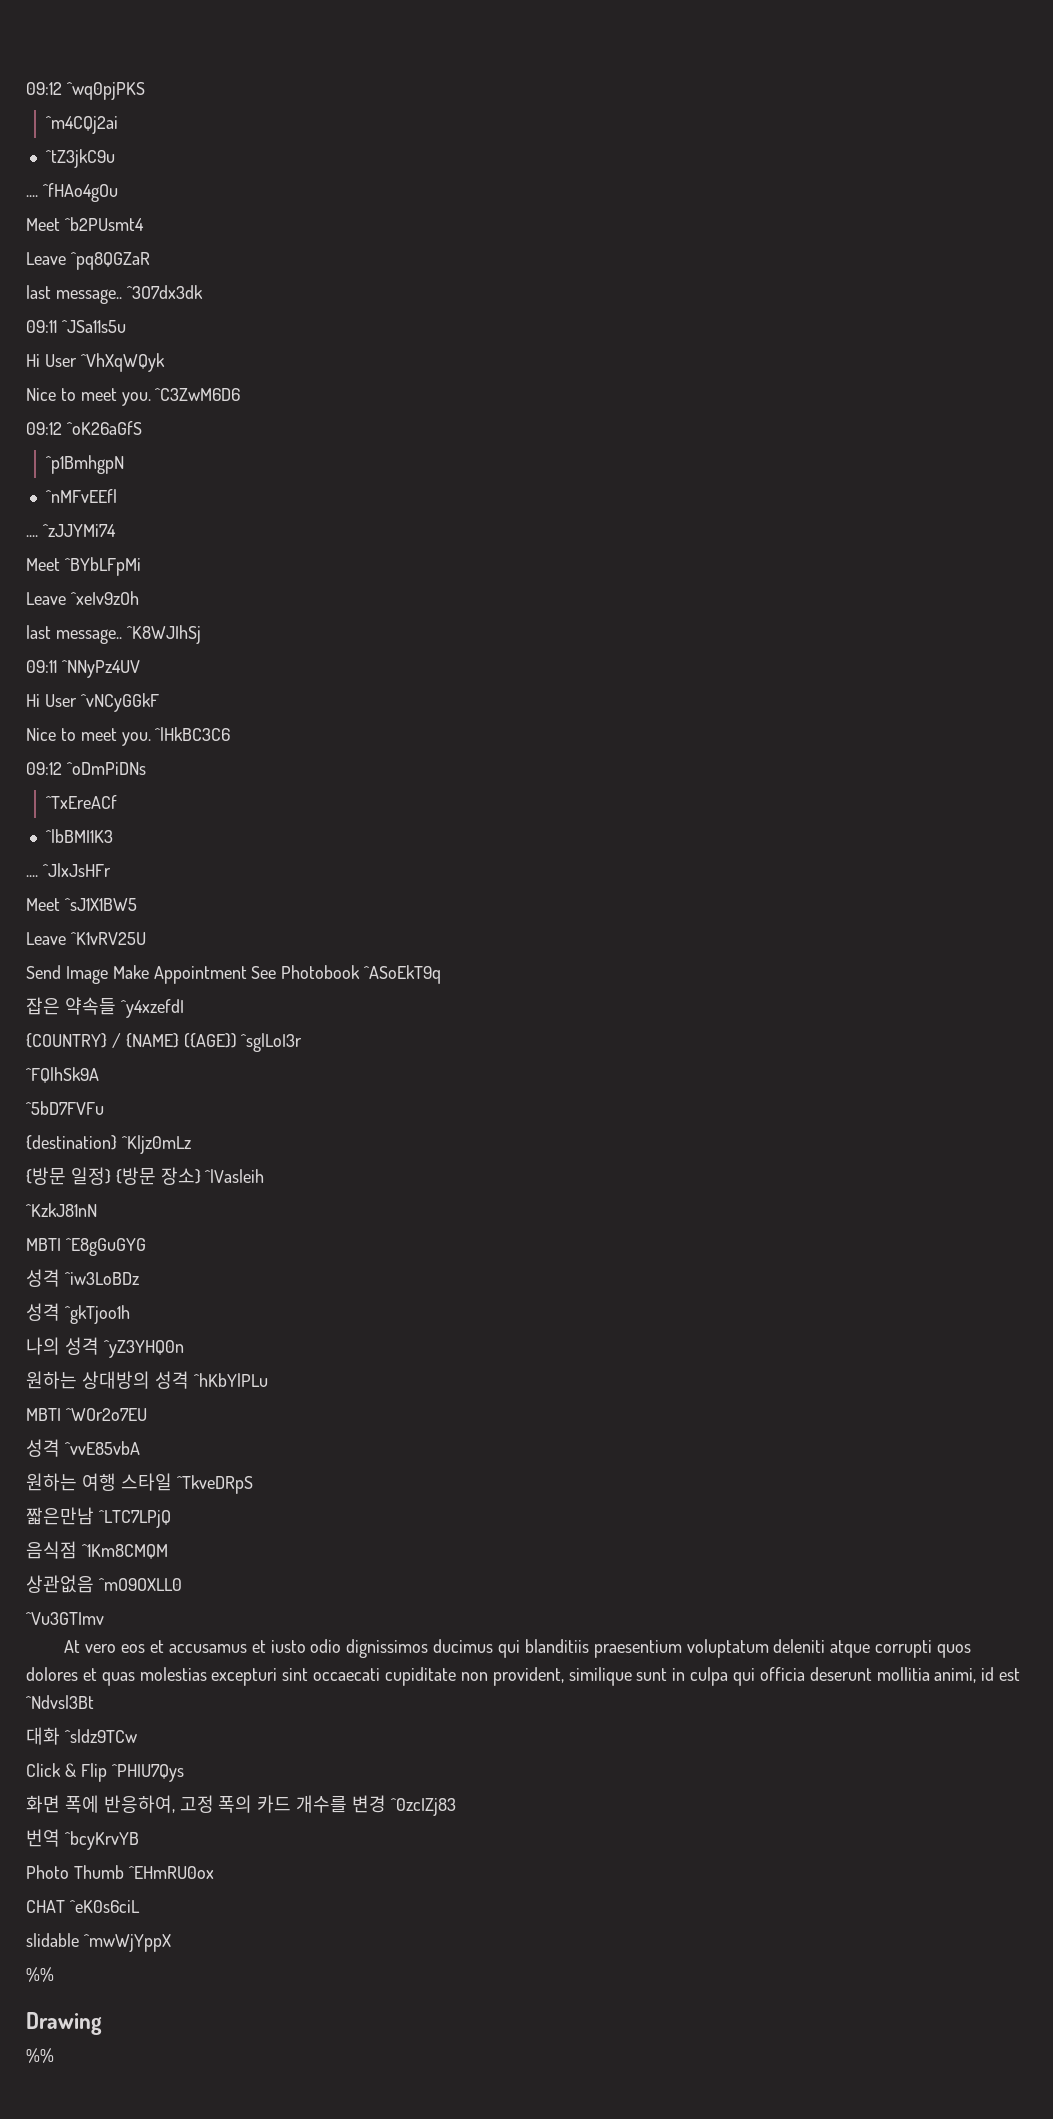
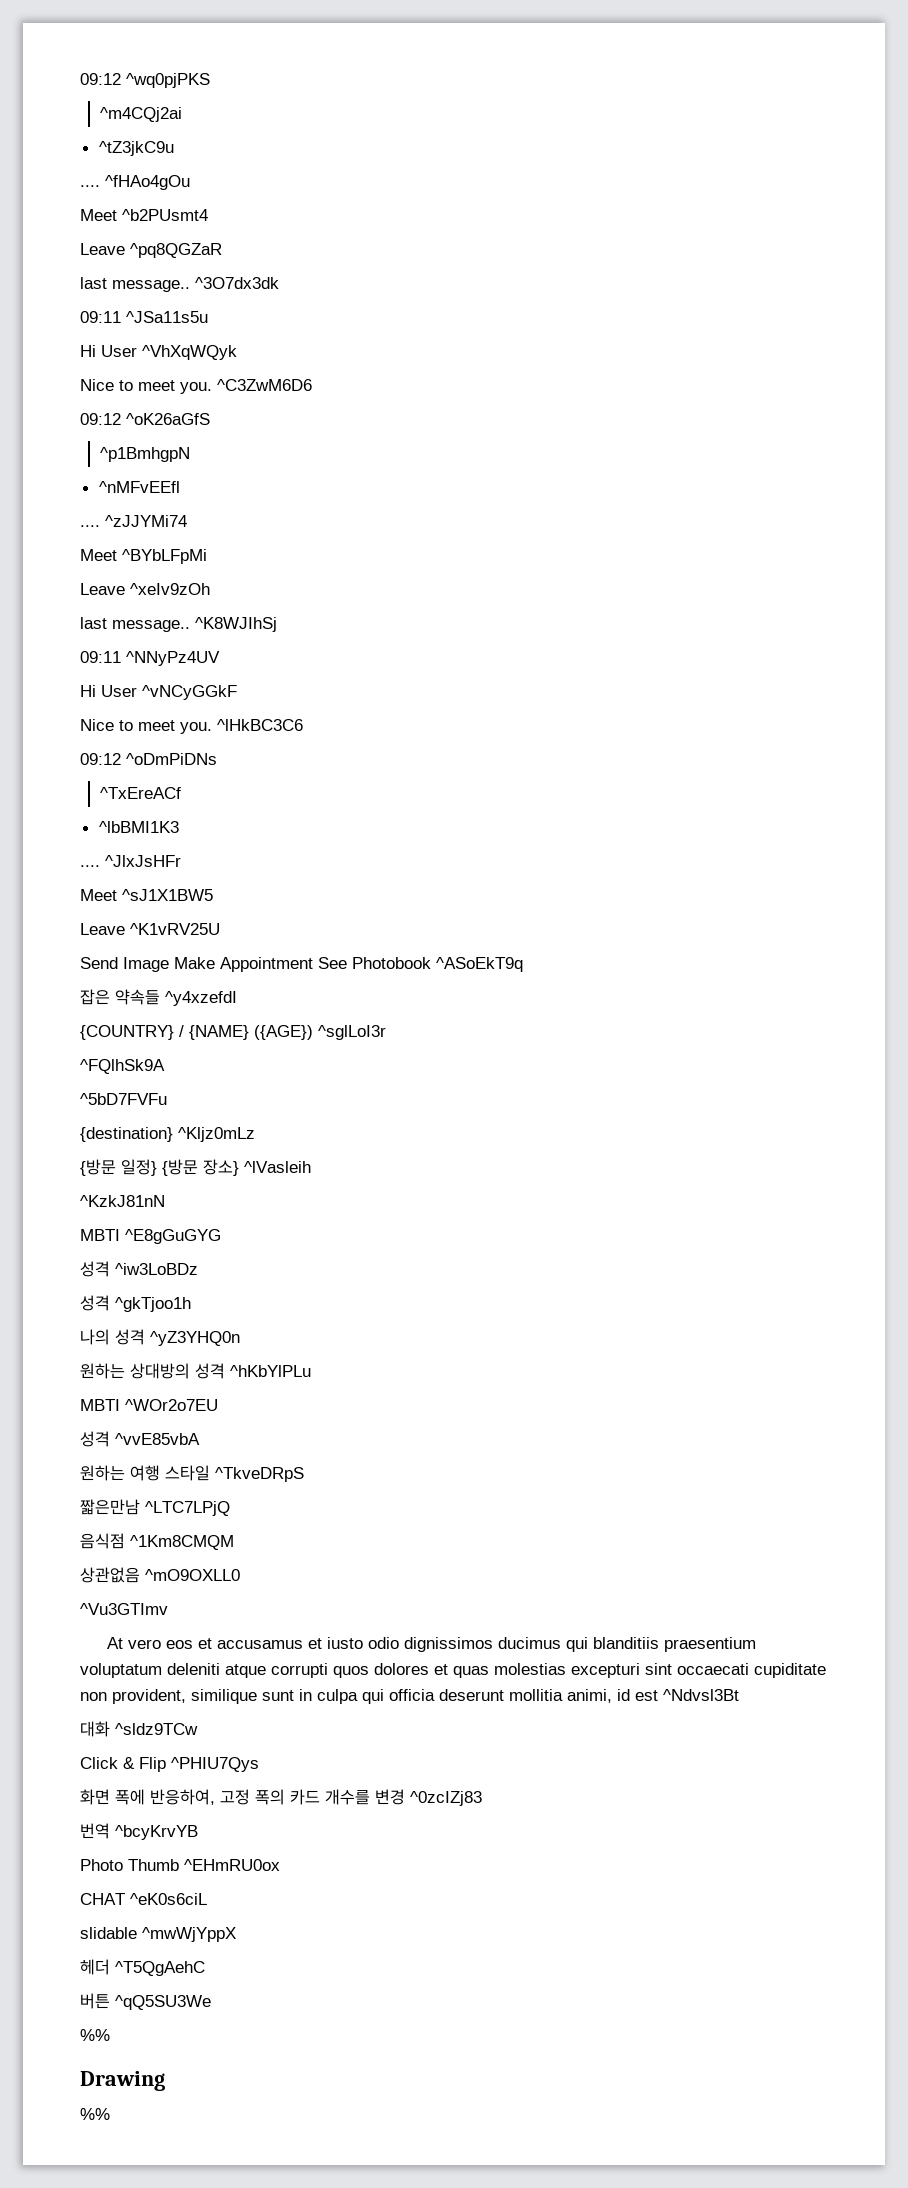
(171, 1943) none -> [80,1959,205,1976] [80,1993,211,2010] // 헤더 ^T5QgAehC // 버튼 ^qQ5SU3We

